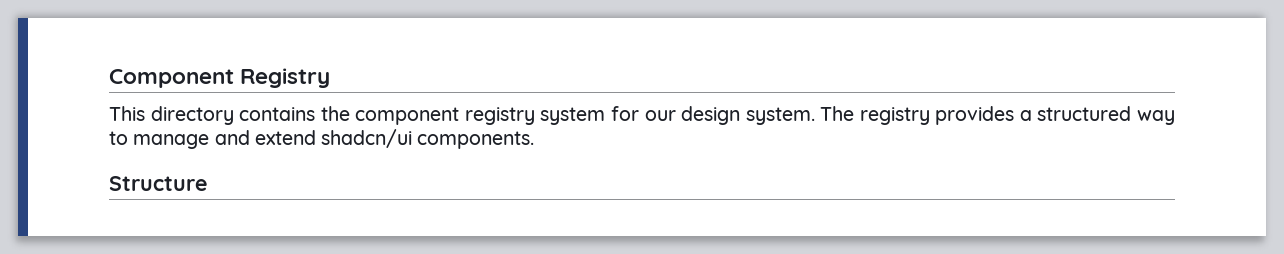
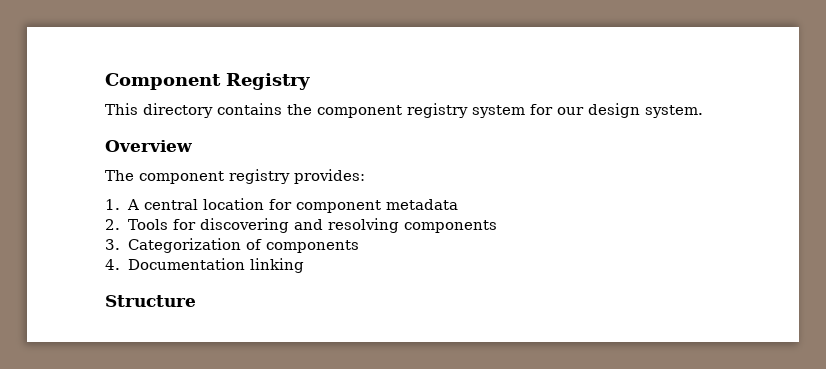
[820,106,1175,125] [109,129,535,149] The registry provides a structured way to manage and extend shadcn/ui components. -> [105,140,192,152] [105,169,365,184] [105,198,458,213] [105,218,498,233] [105,238,359,253] [105,258,304,273] // Overview // The component registry provides: // 1. A central location for component metadata // 2. Tools for discovering and resolving components // 3. Categorization of components // 4. Documentation linking

